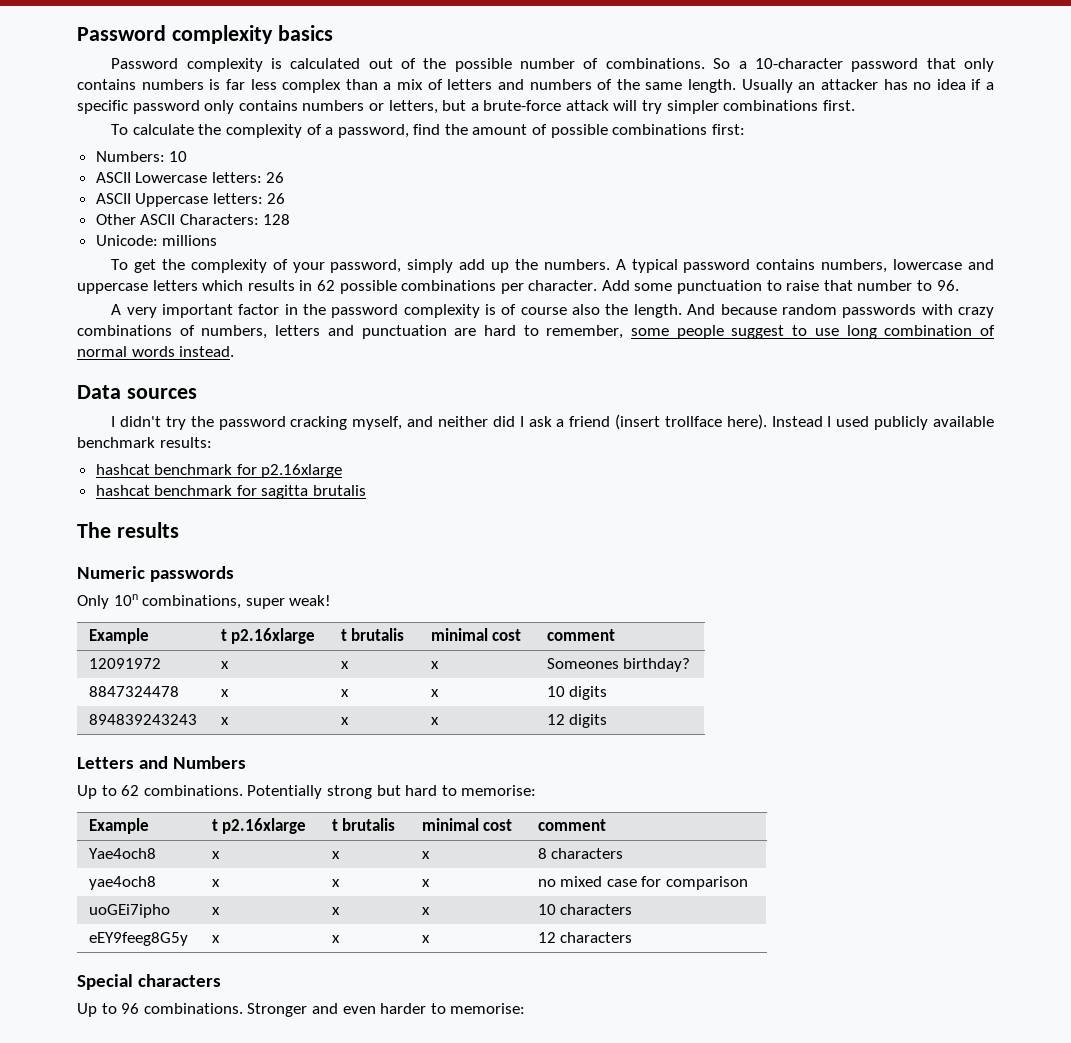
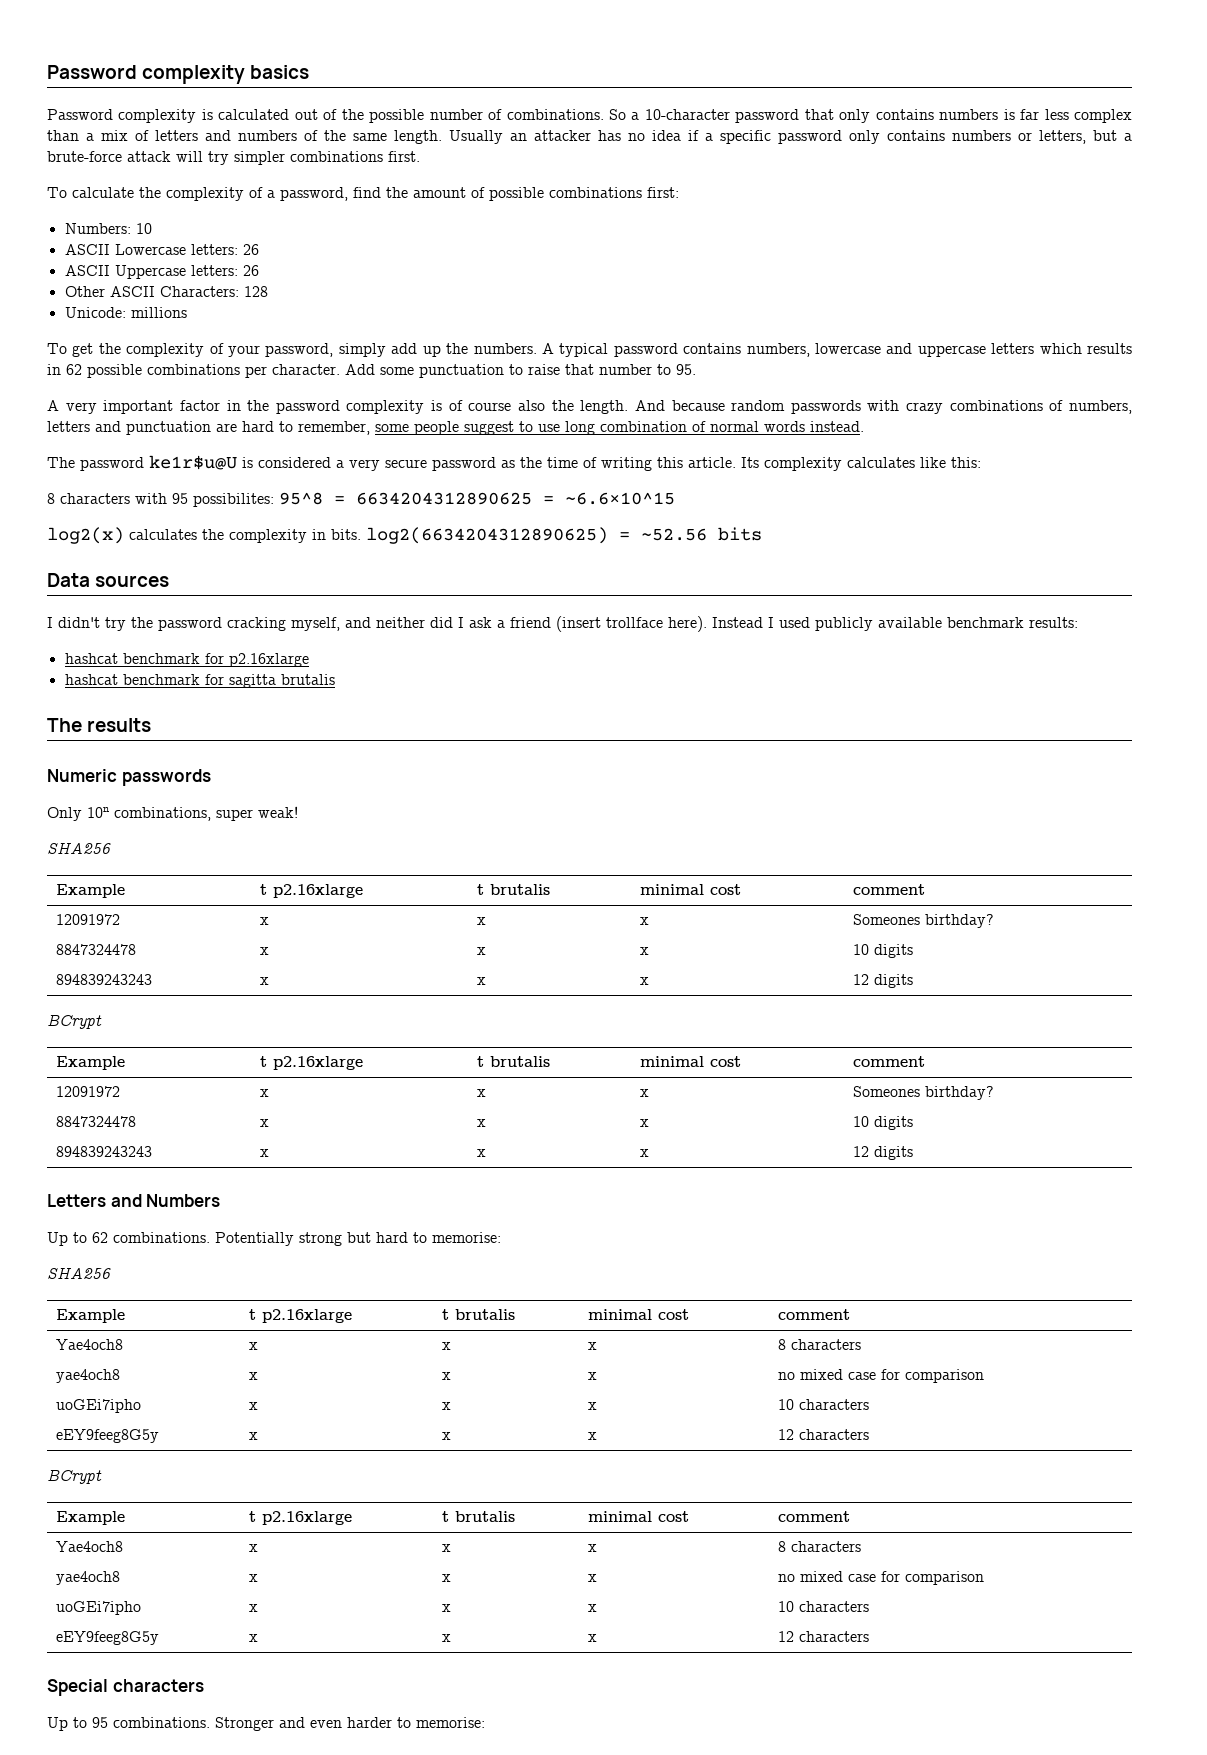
[936,280,959,291] 96. -> [676,364,696,375] 95.
(235, 351) none -> [47,455,981,471] [47,492,675,507] [47,527,762,544] // The password ke1r$u@U is considered a very secure password as the time of writing this article. Its complexity calculates like this: // 8 characters with 95 possibilites: 95^8 = 6634204312890625 = ~6.6×10^15 // log2(x) calculates the complexity in bits. log2(6634204312890625) = ~52.56 bits
(332, 600) none -> [47,842,111,854] [55,884,125,898] [259,884,363,898] [476,884,550,895] [639,884,741,895] [852,884,925,895] [55,914,120,925] [259,917,269,925] [476,917,486,925] [639,917,649,925] [852,914,994,928] [55,944,136,955] [259,947,269,955] [476,947,486,955] [639,947,649,955] [852,944,913,958] [55,974,152,985] [259,977,269,985] [476,977,486,985] [639,977,649,985] [852,974,913,988] [47,1014,102,1029] // SHA256 // Example | t p2.16xlarge | t brutalis | minimal cost | comment // 12091972 | x | x | x | Someones birthday? // 8847324478 | x | x | x | 10 digits // 894839243243 | x | x | x | 12 digits // BCrypt
(537, 790) none -> [47,1267,111,1279] [55,1309,125,1323] [248,1309,352,1323] [441,1309,515,1320] [587,1309,689,1320] [777,1309,850,1320] [55,1339,123,1350] [248,1342,258,1350] [441,1342,451,1350] [587,1342,597,1350] [777,1339,861,1350] [55,1369,120,1383] [248,1372,258,1380] [441,1372,451,1380] [587,1372,597,1380] [777,1369,984,1383] [55,1399,141,1413] [248,1402,258,1410] [441,1402,451,1410] [587,1402,597,1410] [777,1399,869,1410] [55,1429,159,1443] [248,1432,258,1440] [441,1432,451,1440] [587,1432,597,1440] [777,1429,869,1440] [47,1469,102,1484] // SHA256 // Example | t p2.16xlarge | t brutalis | minimal cost | comment // Yae4och8 | x | x | x | 8 characters // yae4och8 | x | x | x | no mixed case for comparison // uoGEi7ipho | x | x | x | 10 characters // eEY9feeg8G5y | x | x | x | 12 characters // BCrypt
[121,1003,140,1014] 96 -> [92,1717,108,1728] 95

